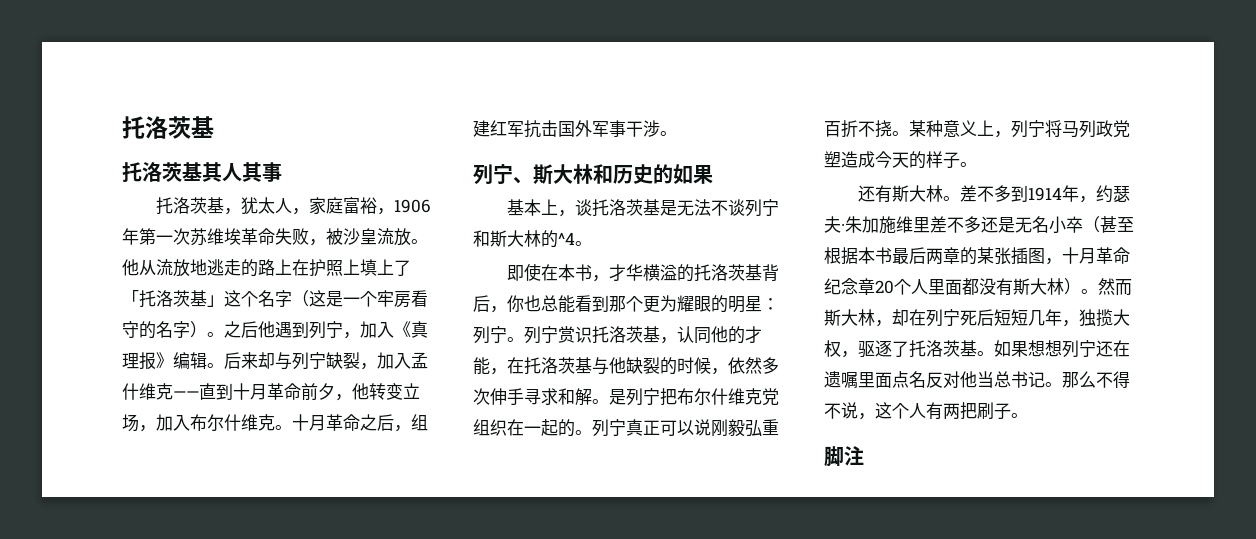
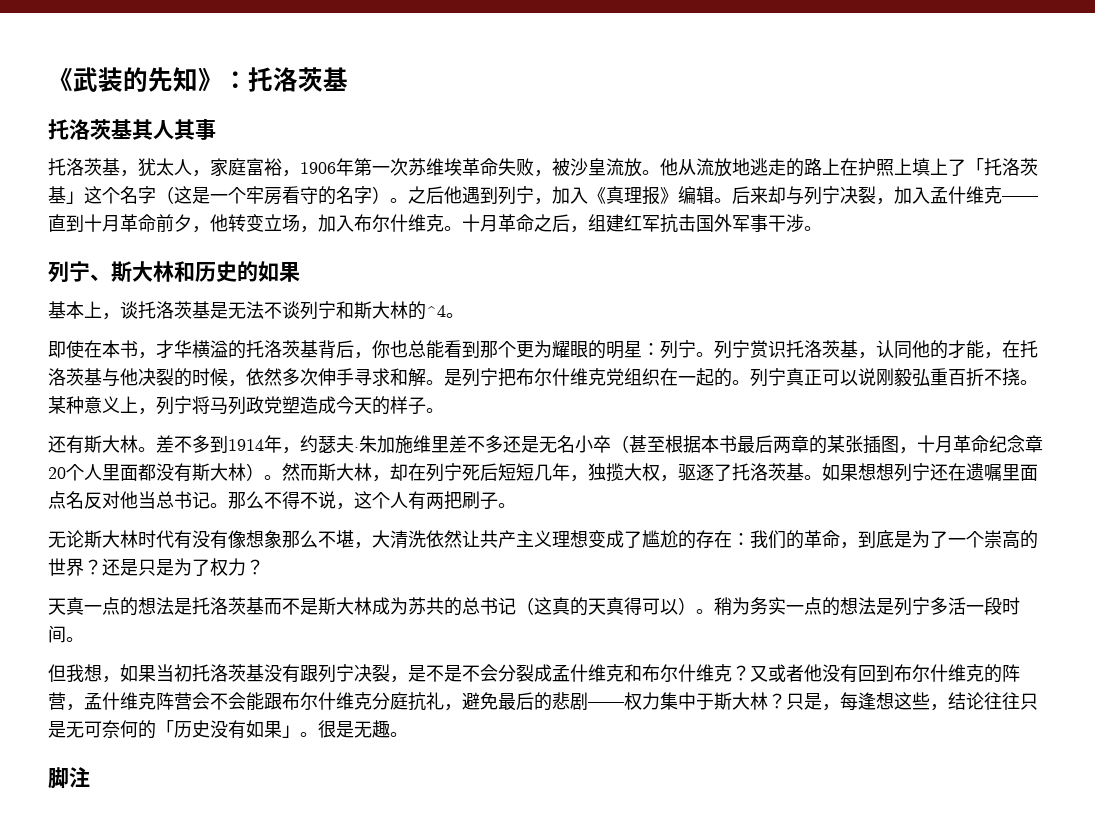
(122, 127) none -> [48,67,248,92] 《武装的先知》：
[326,352,343,369] 缺 -> [840,186,858,204] 决
[626,357,643,374] 缺 -> [138,368,156,386] 决
(1028, 415) none -> [48,530,1038,549] [48,558,264,576] [48,597,1020,616] [48,625,84,643] [48,664,1020,683] [48,692,1038,711] [48,720,408,739] // 无论斯大林时代有没有像想象那么不堪，大清洗依然让共产主义理想变成了尴尬的存在：我们的革命，到底是为了一个崇高的世界？还是只是为了权力？ // 天真一点的想法是托洛茨基而不是斯大林成为苏共的总书记（这真的天真得可以）。稍为务实一点的想法是列宁多活一段时间。 // 但我想，如果当初托洛茨基没有跟列宁决裂，是不是不会分裂成孟什维克和布尔什维克？又或者他没有回到布尔什维克的阵营，孟什维克阵营会不会能跟布尔什维克分庭抗礼，避免最后的悲剧——权力集中于斯大林？只是，每逢想这些，结论往往只是无可奈何的「历史没有如果」。很是无趣。

